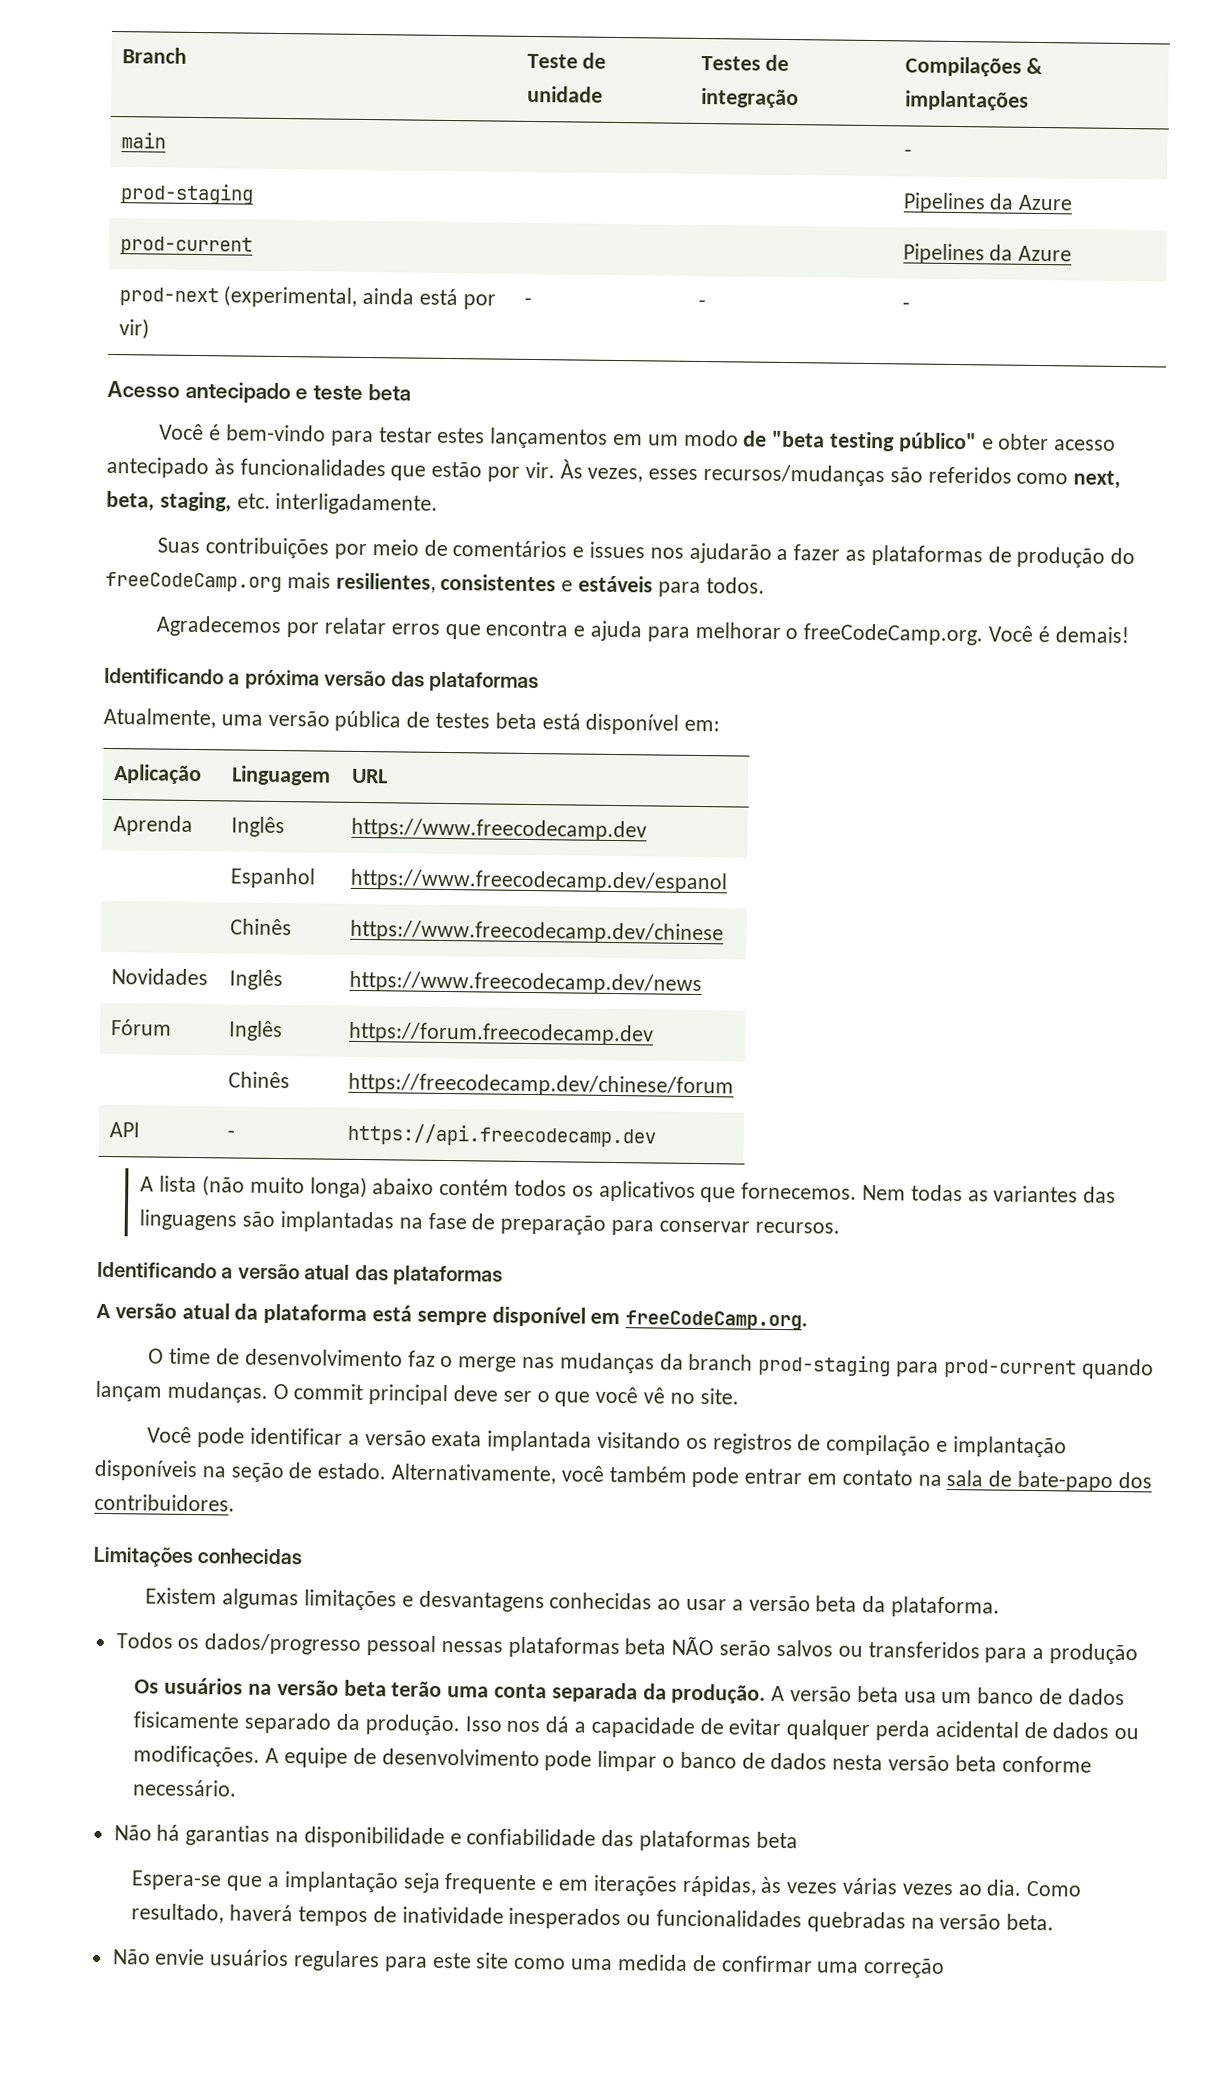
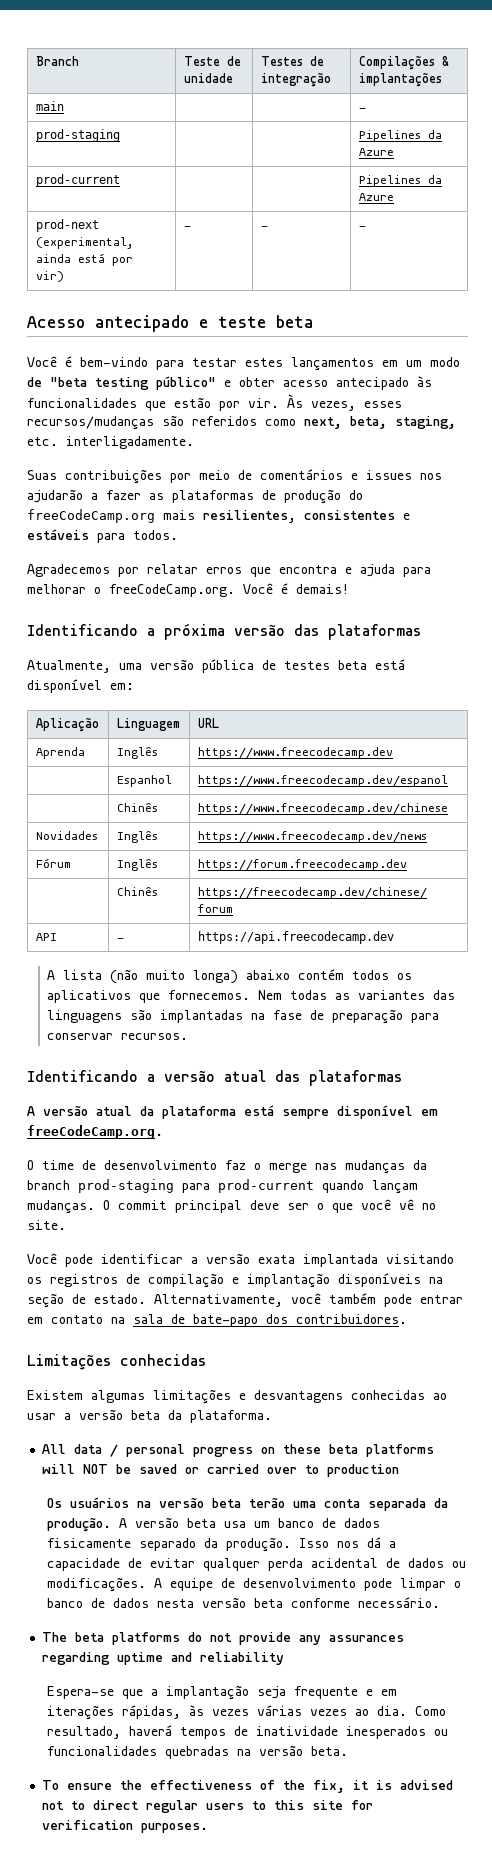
[115,1632,1138,1665] Todos os dados/progresso pessoal nessas plataformas beta NÃO serão salvos ou transferidos para a produção -> [42,1444,435,1457] [42,1464,400,1477] All data / personal progress on these beta platforms will NOT be saved or carried over to production
[113,1824,798,1852] Não há garantias na disponibilidade e confiabilidade das plataformas beta -> [42,1632,405,1645] [42,1652,285,1665] The beta platforms do not provide any assurances regarding uptime and reliability
[112,1948,946,1978] Não envie usuários regulares para este site como uma medida de confirmar uma correção -> [42,1780,454,1793] [42,1800,374,1813] [42,1820,209,1833] To ensure the effectiveness of the fix, it is advised not to direct regular users to this site for verification purposes.

